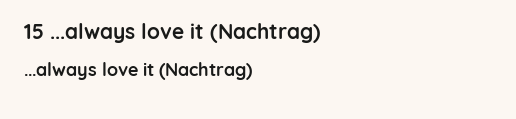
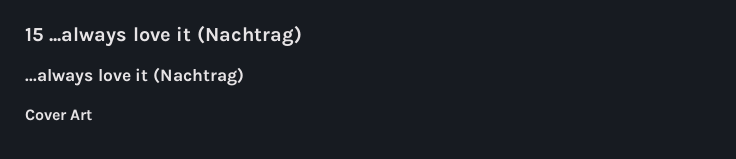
(252, 71) none -> [25,109,93,121] // Cover Art

